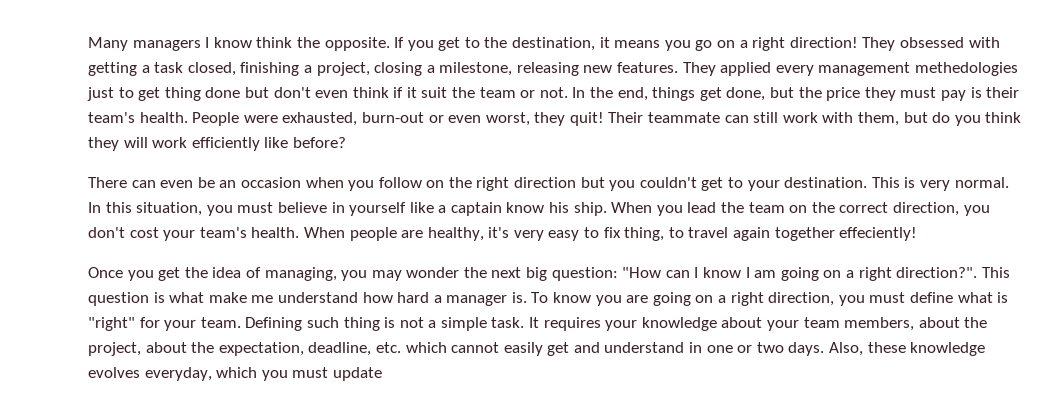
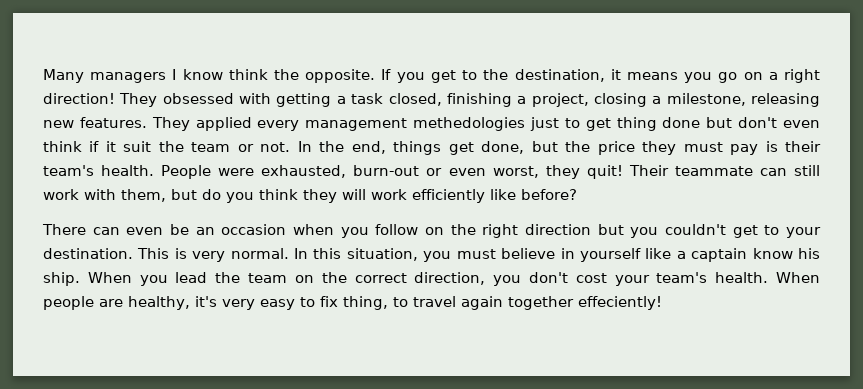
[88,267,1010,281] [88,292,1009,306] [88,317,988,331] [88,342,986,356] [88,367,382,381] // Once you get the idea of managing, you may wonder the next big question: "How can I know I am going on a right direction?". This question is what make me understand how hard a manager is. To know you are going on a right direction, you must define what is "right" for your team. Defining such thing is not a simple task. It requires your knowledge about your team members, about the project, about the expectation, deadline, etc. which cannot easily get and understand in one or two days. Also, these knowledge evolves everyday, which you must update -> (662, 303) none

